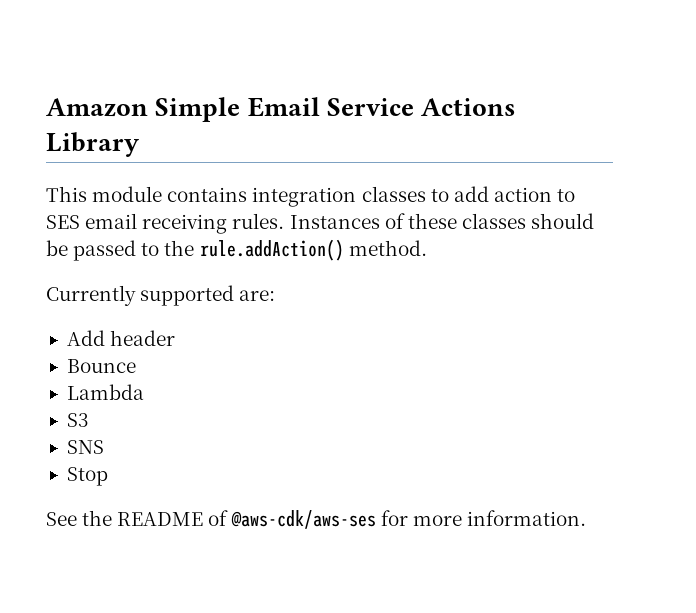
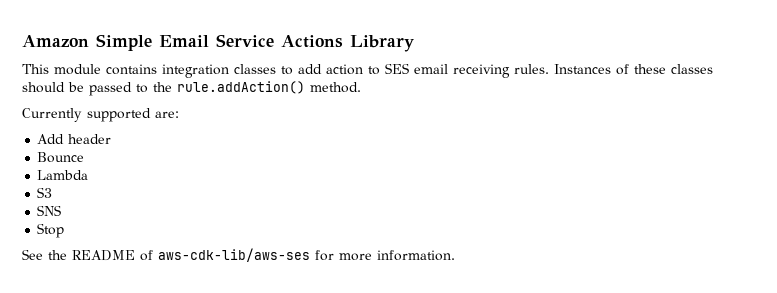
[230,510,376,529] @aws-cdk/aws-ses -> [158,248,310,262] aws-cdk-lib/aws-ses

